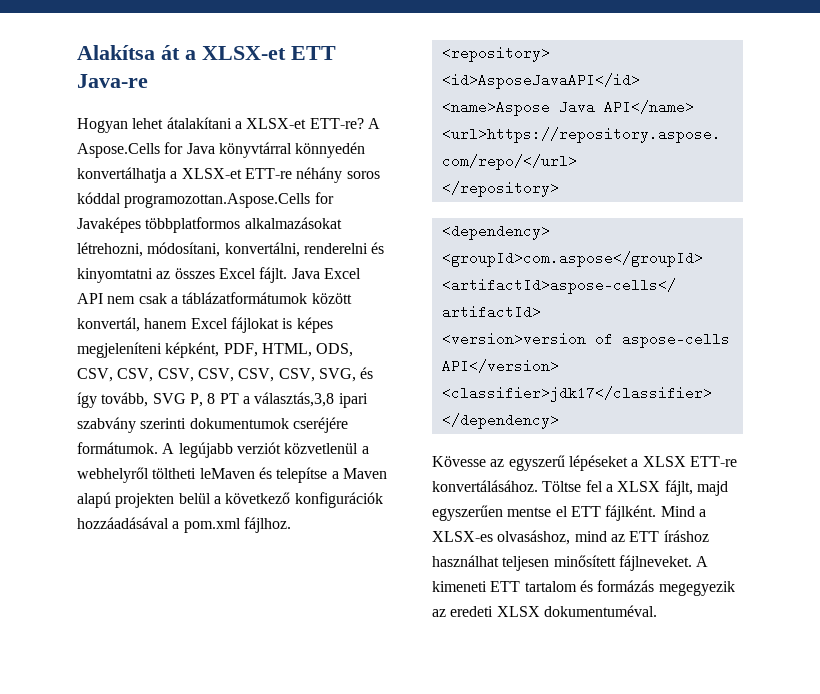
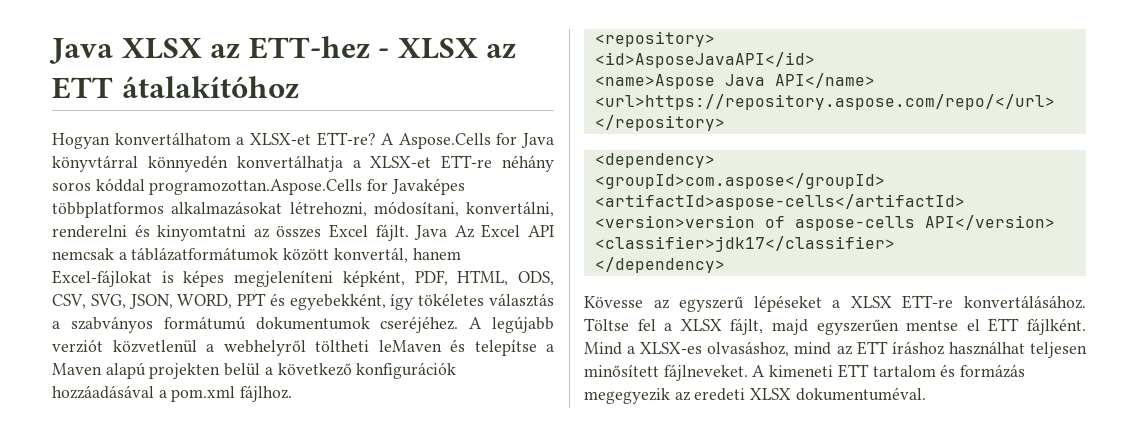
[77,45,336,60] [77,74,148,88] Alakítsa át a XLSX-et ETT Java-re -> [49,36,517,64] [52,76,299,99] Java XLSX az ETT-hez - XLSX az ETT átalakítóhoz
[132,117,232,129] lehet átalakítani -> [114,132,231,145] konvertálhatom
(320, 273) none -> [454,225,475,238] Az
[107,293,167,304] nem csak -> [52,248,114,260] nemcsak
[190,317,279,333] Excel fájlokat -> [52,270,152,287] Excel-fájlokat
[117,367,374,382] [77,392,368,408] [77,417,348,433] [77,442,158,454] CSV, CSV, CSV, CSV, CSV, SVG, és így tovább, SVG P, 8 PT a választás,3,8 ipari szabvány szerinti dokumentumok cseréjére formátumok. -> [90,293,554,310] [52,316,459,333] SVG, JSON, WORD, PPT és egyebekként, így tökéletes választás a szabványos formátumú dokumentumok cseréjéhez.

